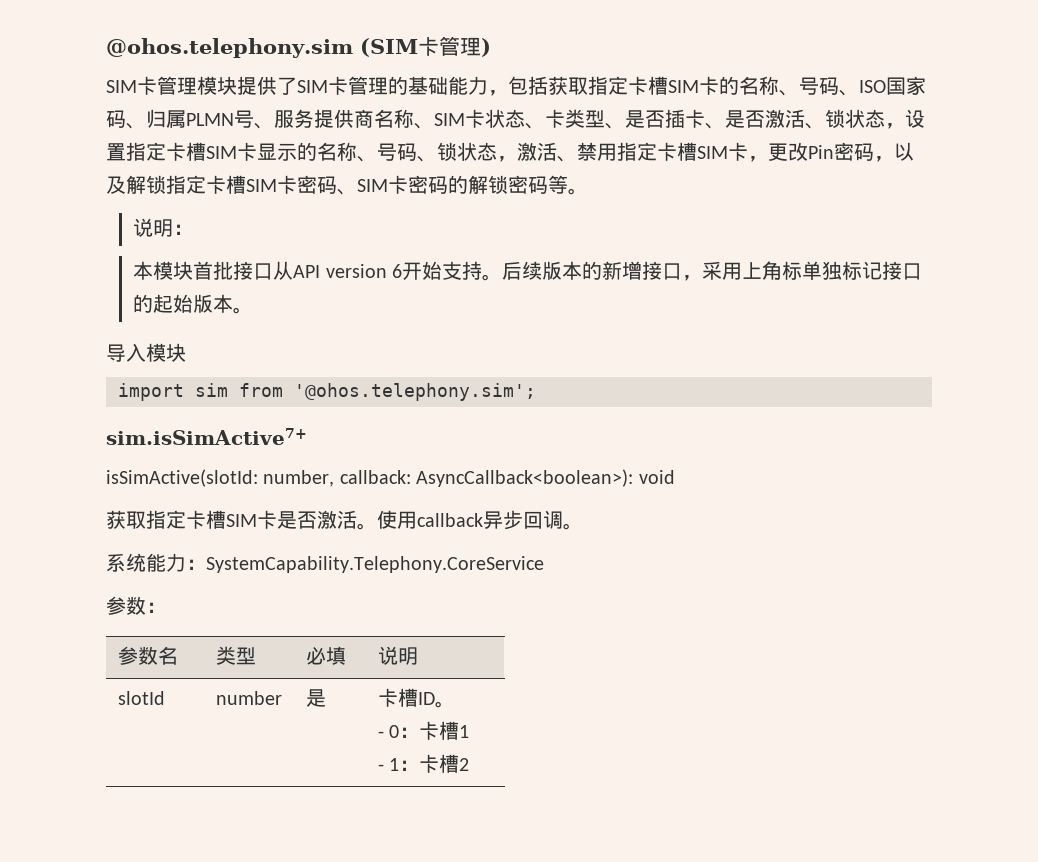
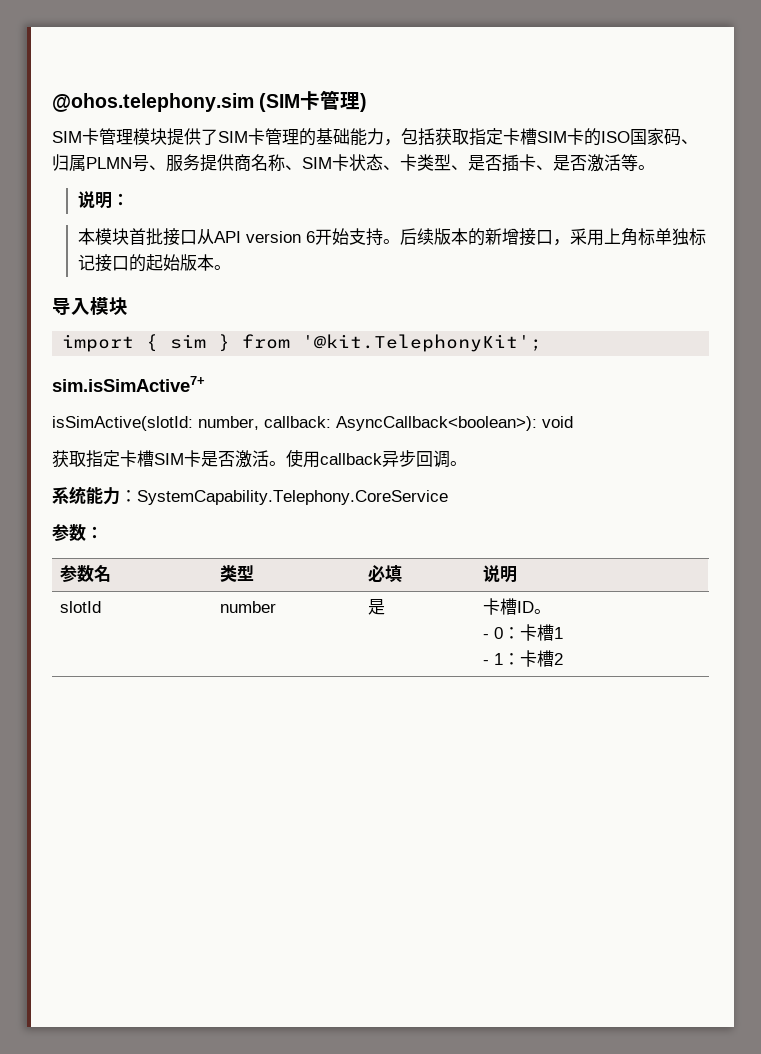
[739,76,859,96] 名称、号码、 -> (601, 137) none
[805,109,925,129] [106,142,914,162] [106,175,548,195] 、锁状态，设置指定卡槽SIM卡显示的名称、号码、锁状态，激活、禁用指定卡槽SIM卡，更改Pin密码，以及解锁指定卡槽SIM卡密码、SIM卡密码的解锁密码 -> (621, 162) none
[195,383,536,401] sim from '@ohos.telephony.sim'; -> [146,334,543,352] { sim } from '@kit.TelephonyKit';

